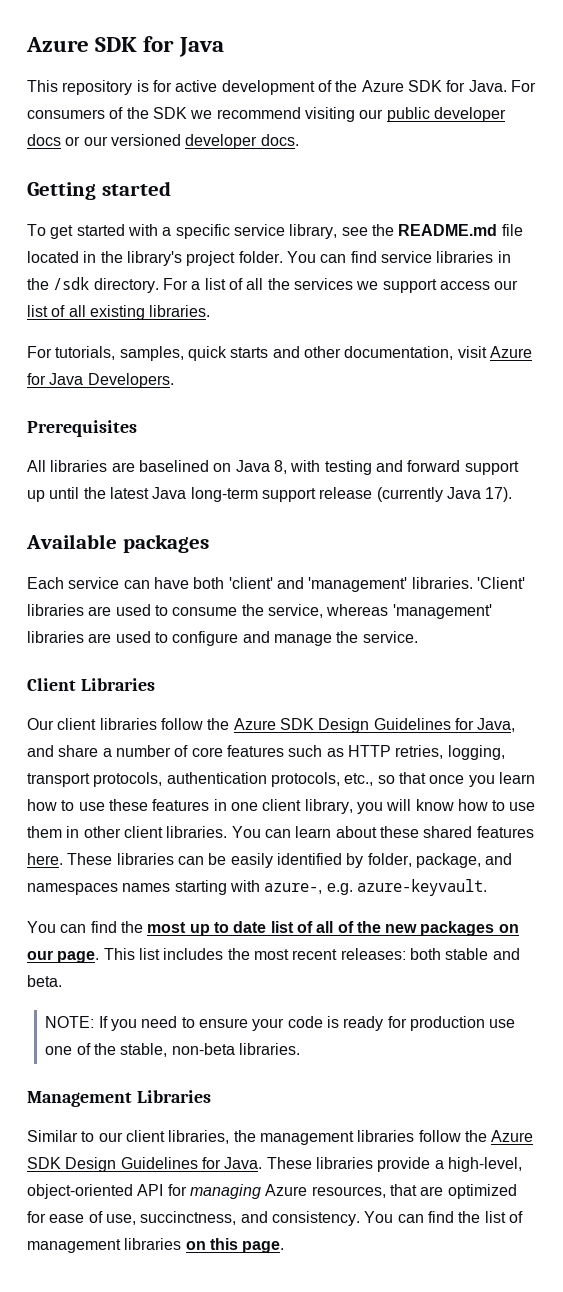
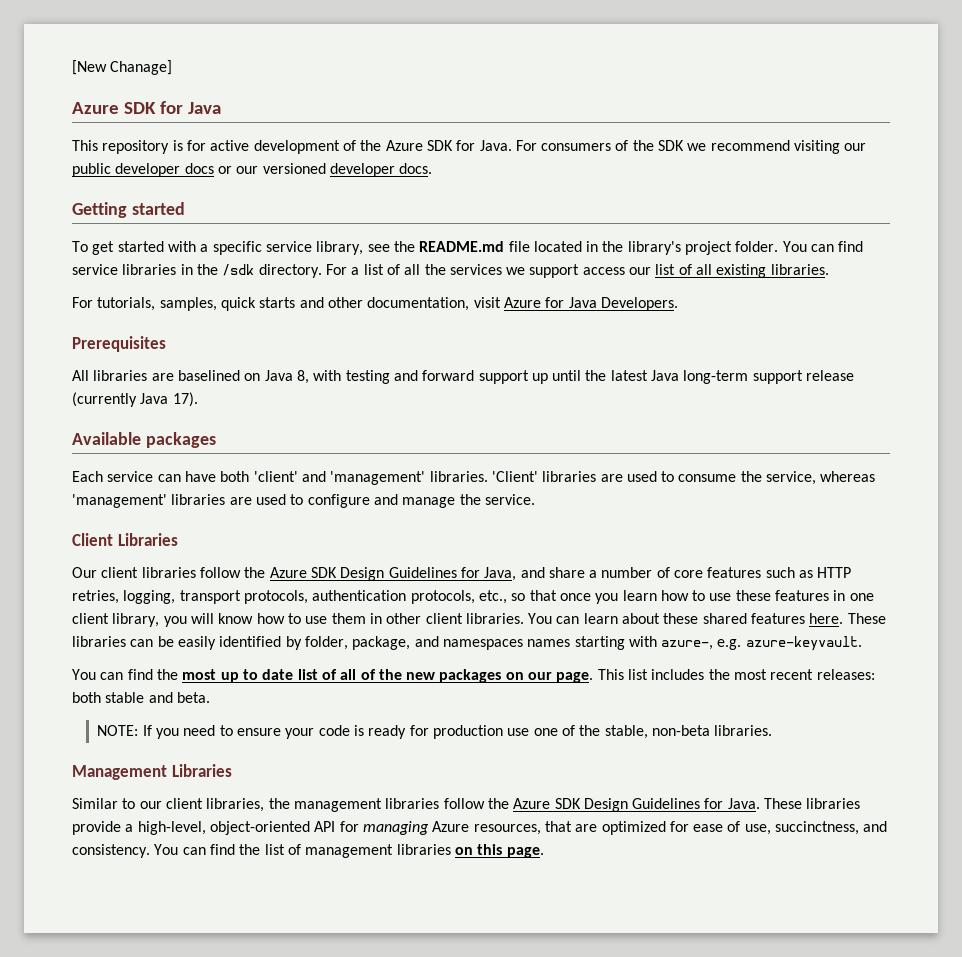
(26, 44) none -> [72,60,173,75] [New Chanage] //

